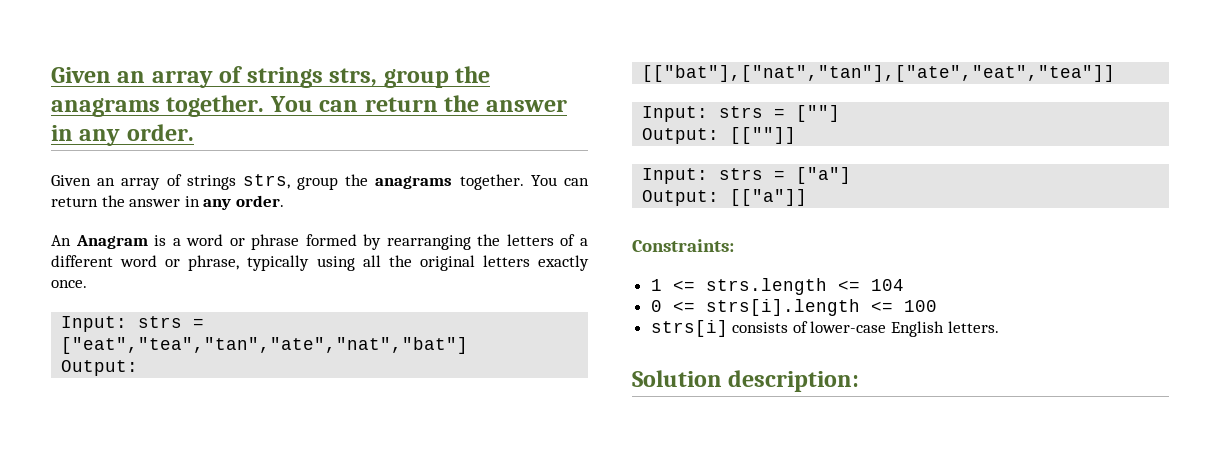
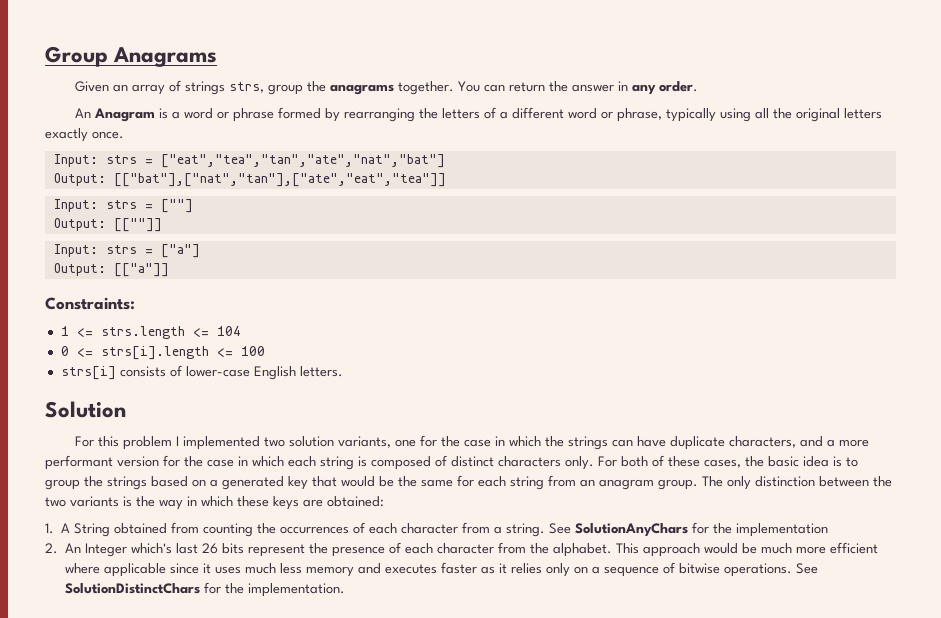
[51,66,491,88] [51,95,567,117] [51,124,194,146] Given an array of strings strs, group the anagrams together. You can return the answer in any order. -> [45,46,218,67] Group Anagrams
[728,370,860,392] description: -> [74,435,869,450] [45,455,858,470] [45,475,892,490] [45,496,384,510] [45,522,829,537] [45,542,879,557] [65,562,819,577] [65,582,346,597] // For this problem I implemented two solution variants, one for the case in which the strings can have duplicate characters, and a more performant version for the case in which each string is composed of distinct characters only. For both of these cases, the basic idea is to group the strings based on a generated key that would be the same for each string from an anagram group. The only distinction between the two variants is the way in which these keys are obtained: // 1. A String obtained from counting the occurrences of each character from a string. See SolutionAnyChars for the implementation // 2. An Integer which's last 26 bits represent the presence of each character from the alphabet. This approach would be much more efficient where applicable since it uses much less memory and executes faster as it relies only on a sequence of bitwise operations. See SolutionDistinctChars for the implementation.

